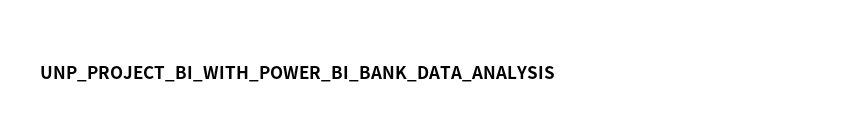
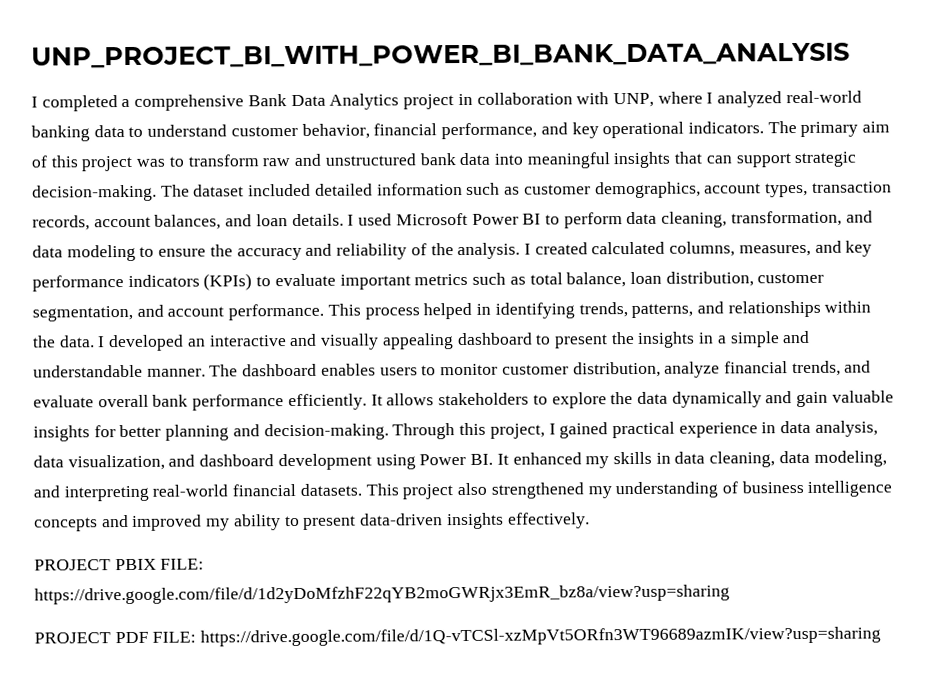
(555, 74) none -> [31,90,862,112] [31,121,891,142] [31,151,857,172] [32,181,892,202] [32,210,873,231] [32,240,873,262] [32,271,825,292] [32,300,872,322] [32,330,811,352] [33,360,872,378] [33,390,894,411] [33,420,878,442] [33,450,887,471] [33,480,893,502] [34,512,590,532] [34,558,205,571] [34,584,730,605] [34,626,882,647] // I completed a comprehensive Bank Data Analytics project in collaboration with UNP, where I analyzed real-world banking data to understand customer behavior, financial performance, and key operational indicators. The primary aim of this project was to transform raw and unstructured bank data into meaningful insights that can support strategic decision-making. The dataset included detailed information such as customer demographics, account types, transaction records, account balances, and loan details. I used Microsoft Power BI to perform data cleaning, transformation, and data modeling to ensure the accuracy and reliability of the analysis. I created calculated columns, measures, and key performance indicators (KPIs) to evaluate important metrics such as total balance, loan distribution, customer segmentation, and account performance. This process helped in identifying trends, patterns, and relationships within the data. I developed an interactive and visually appealing dashboard to present the insights in a simple and understandable manner. The dashboard enables users to monitor customer distribution, analyze financial trends, and evaluate overall bank performance efficiently. It allows stakeholders to explore the data dynamically and gain valuable insights for better planning and decision-making. Through this project, I gained practical experience in data analysis, data visualization, and dashboard development using Power BI. It enhanced my skills in data cleaning, data modeling, and interpreting real-world financial datasets. This project also strengthened my understanding of business intelligence concepts and improved my ability to present data-driven insights effectively. // PROJECT PBIX FILE: https://drive.google.com/file/d/1d2yDoMfzhF22qYB2moGWRjx3EmR_bz8a/view?usp=sharing // PROJECT PDF FILE: https://drive.google.com/file/d/1Q-vTCSl-xzMpVt5ORfn3WT96689azmIK/view?usp=sharing

